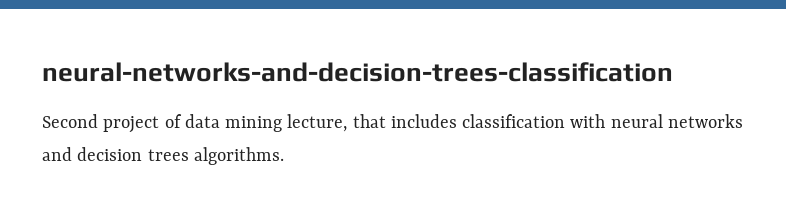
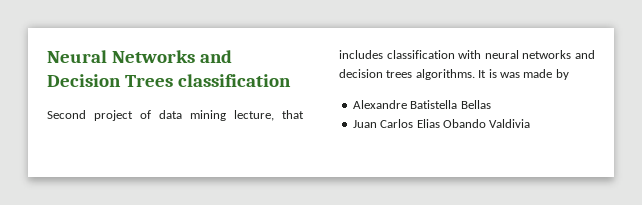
[42,62,673,82] neural-networks-and-decision-trees-classification -> [47,50,232,63] [47,74,291,87] Neural Networks and Decision Trees classification
(284, 156) none -> [478,69,569,80] [352,100,491,109] [352,119,531,128] It is was made by // Alexandre Batistella Bellas // Juan Carlos Elias Obando Valdivia

